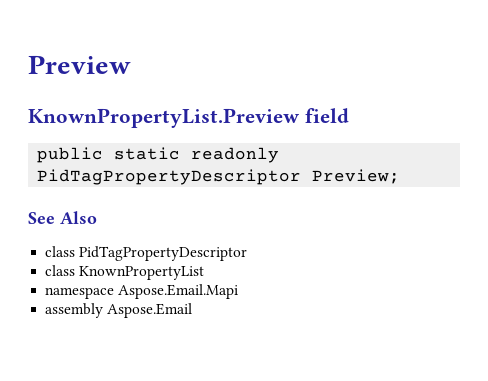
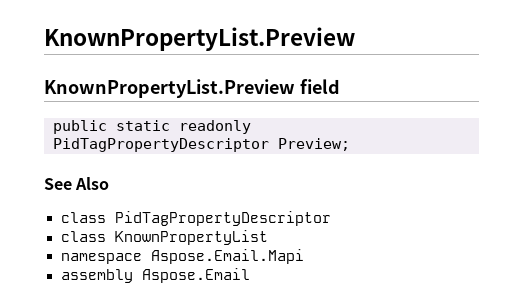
[28,55,131,74] Preview -> [44,27,355,51] KnownPropertyList.Preview

